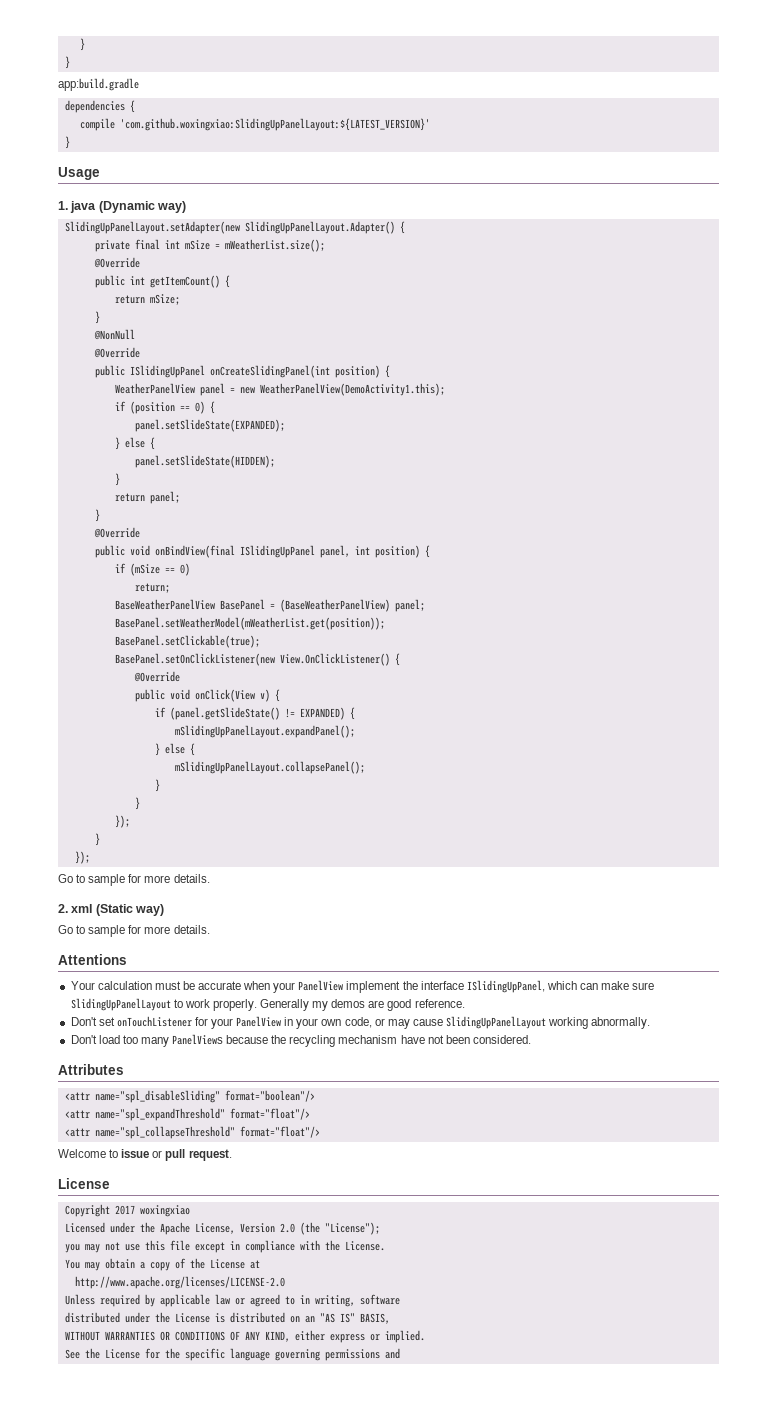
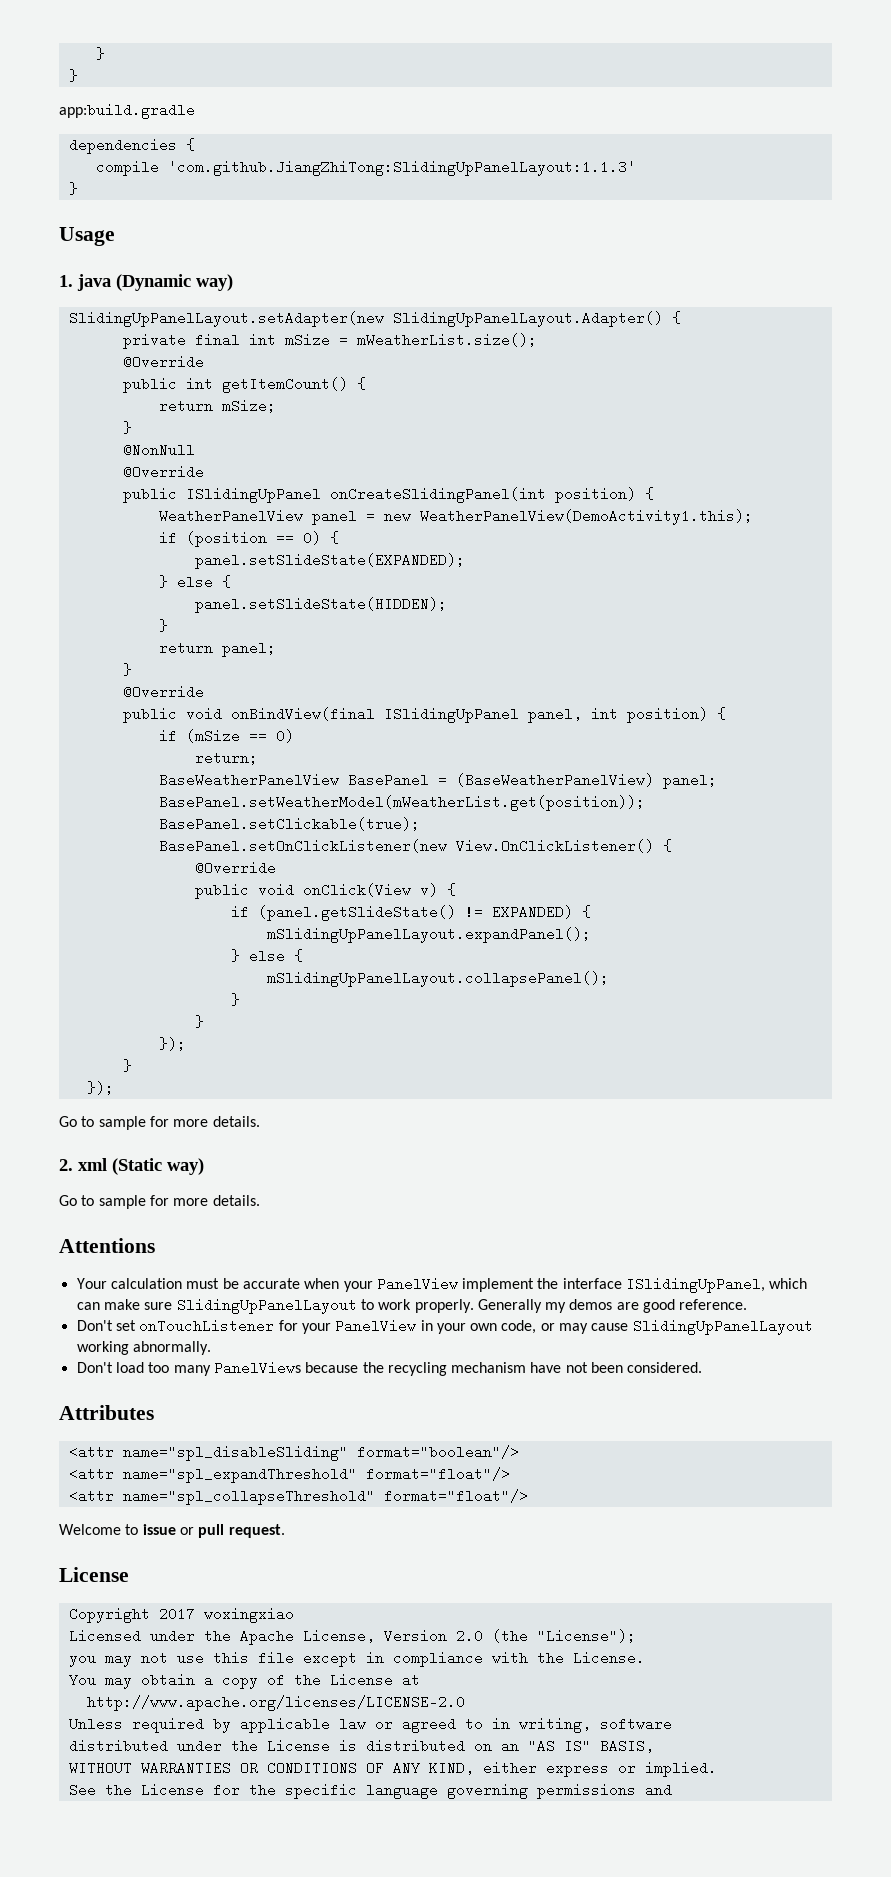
[119,118,430,131] 'com.github.woxingxiao:SlidingUpPanelLayout:${LATEST_VERSION}' -> [167,160,636,176] 'com.github.JiangZhiTong:SlidingUpPanelLayout:1.1.3'

